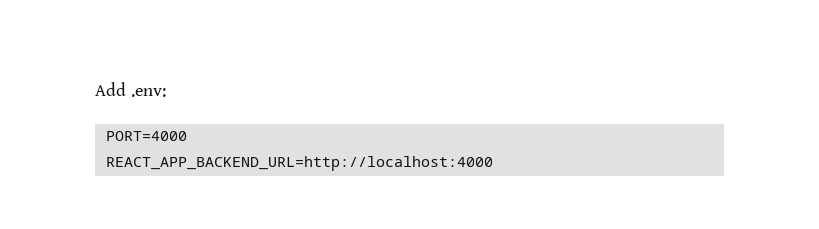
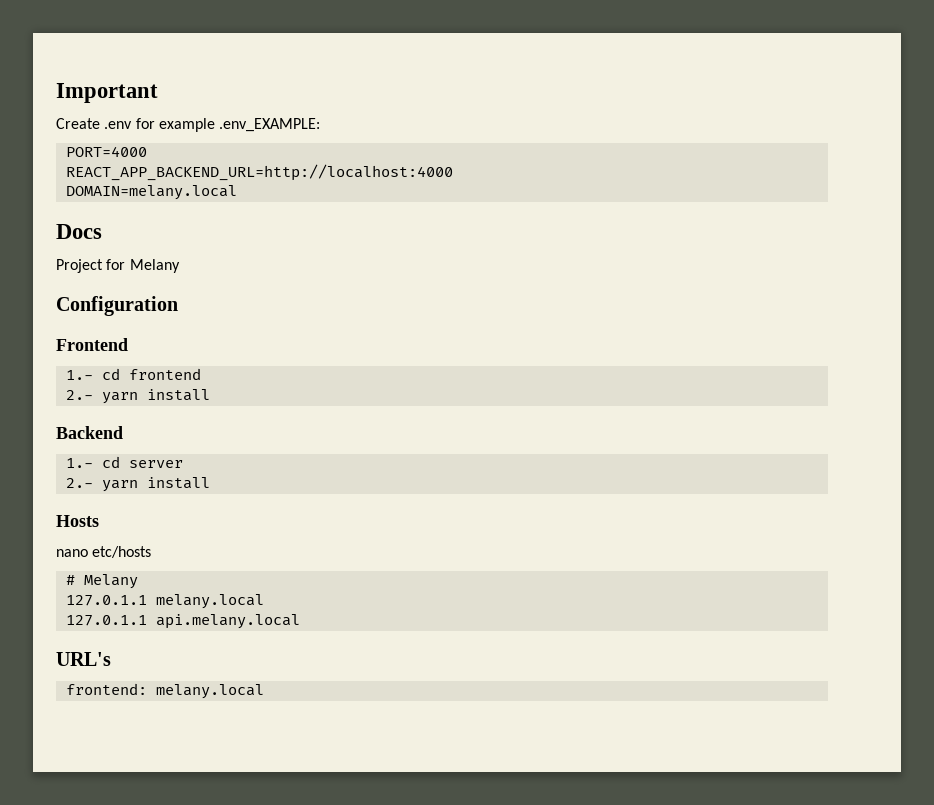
[95,82,166,97] [105,131,187,141] [105,156,493,171] Add .env: // PORT=4000 // REACT_APP_BACKEND_URL=http://localhost:4000 -> [56,83,158,103] [56,118,321,132] [65,146,147,157] [65,164,453,181] [65,185,237,200] [56,224,102,239] [56,259,180,273] [56,296,178,316] [56,338,128,351] [65,368,201,380] [65,389,210,404] [56,426,123,439] [65,456,183,468] [65,477,210,492] [56,515,99,527] [56,546,152,558] [65,574,138,589] [65,594,264,609] [65,614,300,629] [56,652,111,666] [65,683,264,699] Important // Create .env for example .env_EXAMPLE: // PORT=4000 // REACT_APP_BACKEND_URL=http://localhost:4000 // DOMAIN=melany.local // Docs // Project for Melany // Configuration // Frontend // 1.- cd frontend // 2.- yarn install // Backend // 1.- cd server // 2.- yarn install // Hosts // nano etc/hosts // # Melany // 127.0.1.1 melany.local // 127.0.1.1 api.melany.local // URL's // frontend: melany.local

